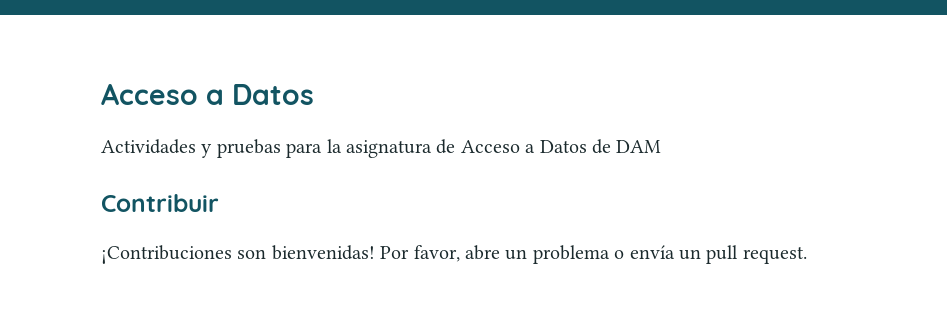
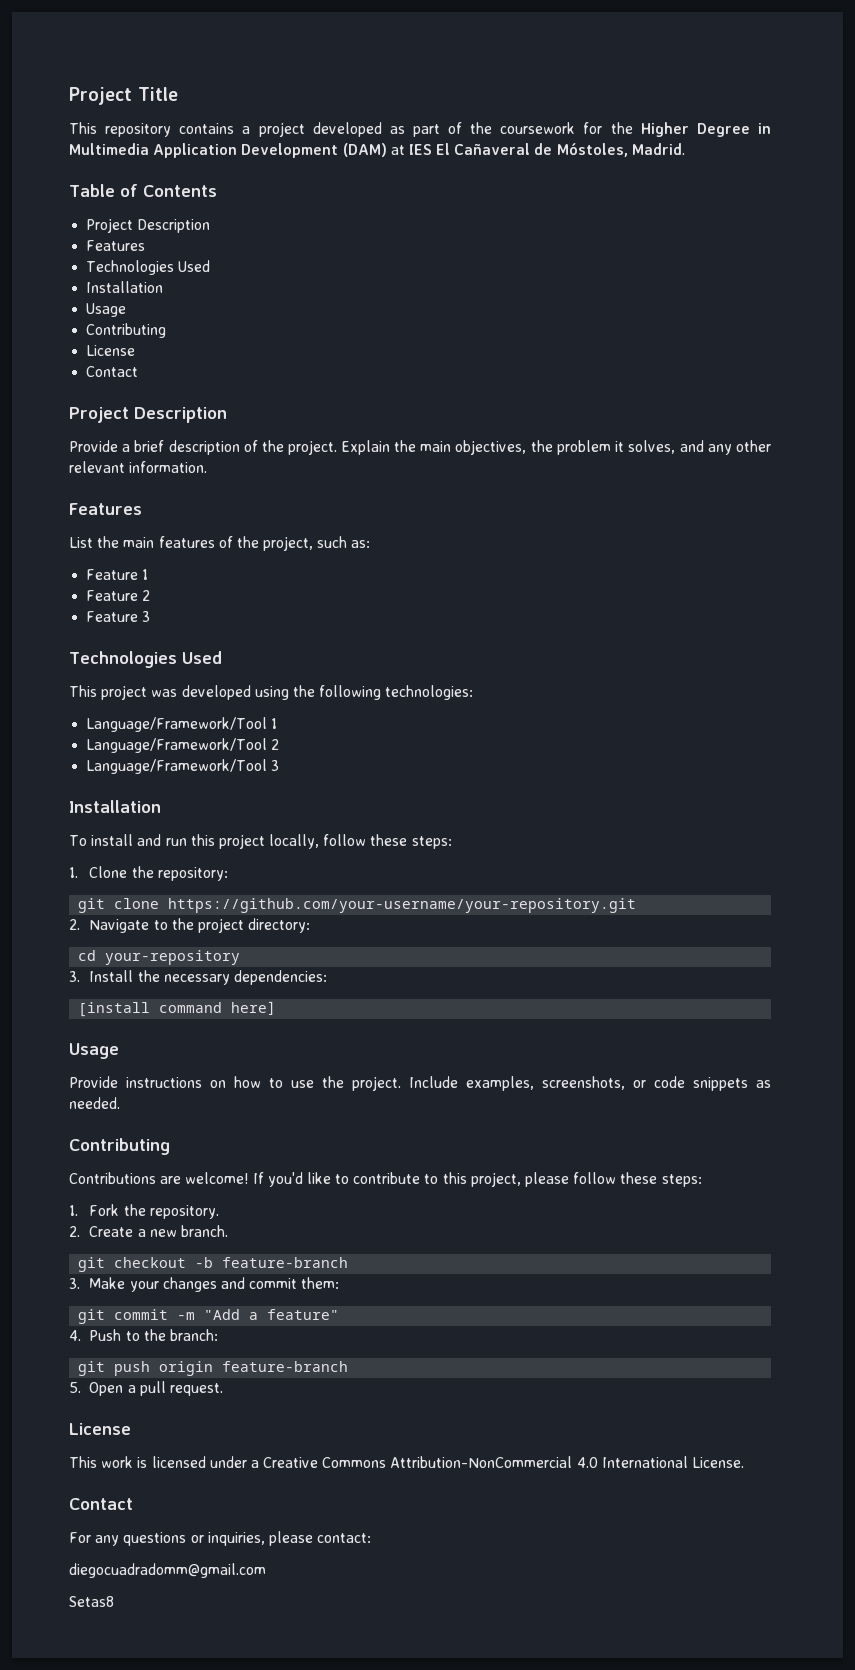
[101,83,314,105] [101,139,662,158] [101,194,219,212] [101,245,807,264] Acceso a Datos // Actividades y pruebas para la asignatura de Acceso a Datos de DAM // Contribuir // ¡Contribuciones son bienvenidas! Por favor, abre un problema o envía un pull request. -> [69,87,178,105] [69,122,771,137] [69,143,685,158] [69,184,217,197] [86,218,211,233] [86,240,146,251] [86,260,211,275] [86,281,164,293] [86,303,127,317] [86,323,167,338] [86,345,136,356] [86,366,139,377] [69,407,227,423] [69,440,772,455] [69,461,208,473] [69,503,142,515] [69,536,371,551] [86,569,149,580] [86,590,151,601] [86,611,151,622] [69,651,222,668] [69,685,474,700] [86,717,278,732] [86,738,280,753] [86,759,280,774] [69,800,161,813] [69,834,452,849] [69,866,228,881] [78,898,637,913] [69,918,311,933] [78,950,241,965] [69,970,327,985] [78,1001,277,1017] [69,1043,119,1059] [69,1076,771,1091] [69,1097,120,1109] [69,1138,170,1155] [69,1172,702,1187] [69,1204,219,1219] [69,1225,228,1237] [78,1257,349,1272] [69,1277,340,1292] [78,1309,340,1324] [69,1329,218,1341] [78,1361,349,1376] [69,1381,223,1396] [69,1423,131,1435] [69,1456,745,1468] [69,1498,133,1510] [69,1531,372,1546] [69,1563,266,1578] [69,1596,114,1607] Project Title // This repository contains a project developed as part of the coursework for the Higher Degree in Multimedia Application Development (DAM) at IES El Cañaveral de Móstoles, Madrid. // Table of Contents // Project Description // Features // Technologies Used // Installation // Usage // Contributing // License // Contact // Project Description // Provide a brief description of the project. Explain the main objectives, the problem it solves, and any other relevant information. // Features // List the main features of the project, such as: // Feature 1 // Feature 2 // Feature 3 // Technologies Used // This project was developed using the following technologies: // Language/Framework/Tool 1 // Language/Framework/Tool 2 // Language/Framework/Tool 3 // Installation // To install and run this project locally, follow these steps: // 1. Clone the repository: // git clone https://github.com/your-username/your-repository.git // 2. Navigate to the project directory: // cd your-repository // 3. Install the necessary dependencies: // [install command here] // Usage // Provide instructions on how to use the project. Include examples, screenshots, or code snippets as needed. // Contributing // Contributions are welcome! If you'd like to contribute to this project, please follow these steps: // 1. Fork the repository. // 2. Create a new branch. // git checkout -b feature-branch // 3. Make your changes and commit them: // git commit -m "Add a feature" // 4. Push to the branch: // git push origin feature-branch // 5. Open a pull request. // License // This work is licensed under a Creative Commons Attribution-NonCommercial 4.0 International License. // Contact // For any questions or inquiries, please contact: // diegocuadradomm@gmail.com // Setas8

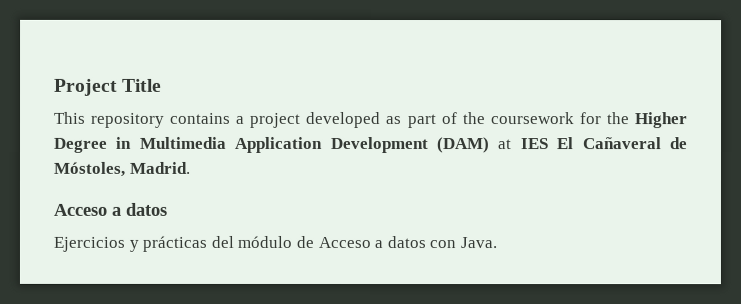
[69,184,217,197] [86,218,211,233] [86,240,146,251] [86,260,211,275] [86,281,164,293] [86,303,127,317] [86,323,167,338] [86,345,136,356] [86,366,139,377] [69,407,227,423] [69,440,772,455] [69,461,208,473] [69,503,142,515] [69,536,371,551] [86,569,149,580] [86,590,151,601] [86,611,151,622] [69,651,222,668] [69,685,474,700] [86,717,278,732] [86,738,280,753] [86,759,280,774] [69,800,161,813] [69,834,452,849] [69,866,228,881] [78,898,637,913] [69,918,311,933] [78,950,241,965] [69,970,327,985] [78,1001,277,1017] [69,1043,119,1059] [69,1076,771,1091] [69,1097,120,1109] [69,1138,170,1155] [69,1172,702,1187] [69,1204,219,1219] [69,1225,228,1237] [78,1257,349,1272] [69,1277,340,1292] [78,1309,340,1324] [69,1329,218,1341] [78,1361,349,1376] [69,1381,223,1396] [69,1423,131,1435] [69,1456,745,1468] [69,1498,133,1510] [69,1531,372,1546] [69,1563,266,1578] [69,1596,114,1607] Table of Contents // Project Description // Features // Technologies Used // Installation // Usage // Contributing // License // Contact // Project Description // Provide a brief description of the project. Explain the main objectives, the problem it solves, and any other relevant information. // Features // List the main features of the project, such as: // Feature 1 // Feature 2 // Feature 3 // Technologies Used // This project was developed using the following technologies: // Language/Framework/Tool 1 // Language/Framework/Tool 2 // Language/Framework/Tool 3 // Installation // To install and run this project locally, follow these steps: // 1. Clone the repository: // git clone https://github.com/your-username/your-repository.git // 2. Navigate to the project directory: // cd your-repository // 3. Install the necessary dependencies: // [install command here] // Usage // Provide instructions on how to use the project. Include examples, screenshots, or code snippets as needed. // Contributing // Contributions are welcome! If you'd like to contribute to this project, please follow these steps: // 1. Fork the repository. // 2. Create a new branch. // git checkout -b feature-branch // 3. Make your changes and commit them: // git commit -m "Add a feature" // 4. Push to the branch: // git push origin feature-branch // 5. Open a pull request. // License // This work is licensed under a Creative Commons Attribution-NonCommercial 4.0 International License. // Contact // For any questions or inquiries, please contact: // diegocuadradomm@gmail.com // Setas8 -> [53,202,167,216] [53,235,497,252] Acceso a datos // Ejercicios y prácticas del módulo de Acceso a datos con Java.

